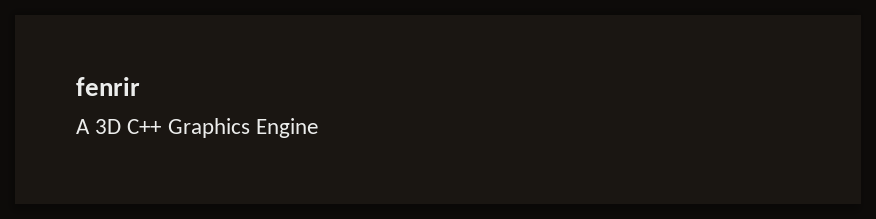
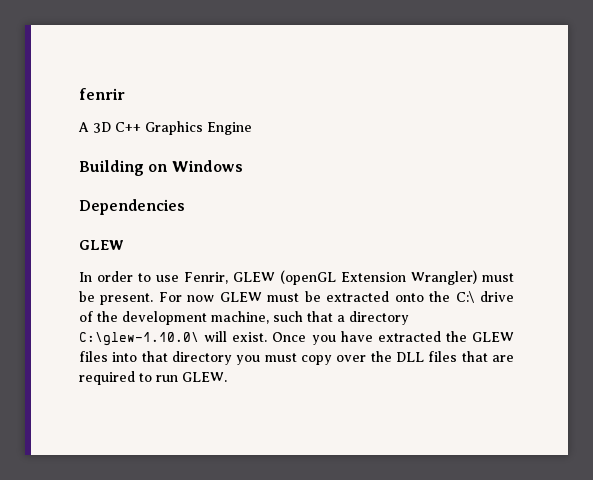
(318, 128) none -> [79,160,243,176] [79,199,185,215] [79,240,124,250] [79,270,514,285] [79,291,514,305] [79,311,409,325] [79,331,514,346] [79,351,514,365] [79,371,227,385] // Building on Windows // Dependencies // GLEW // In order to use Fenrir, GLEW (openGL Extension Wrangler) must be present. For now GLEW must be extracted onto the C:\ drive of the development machine, such that a directory C:\glew-1.10.0\ will exist. Once you have extracted the GLEW files into that directory you must copy over the DLL files that are required to run GLEW.

